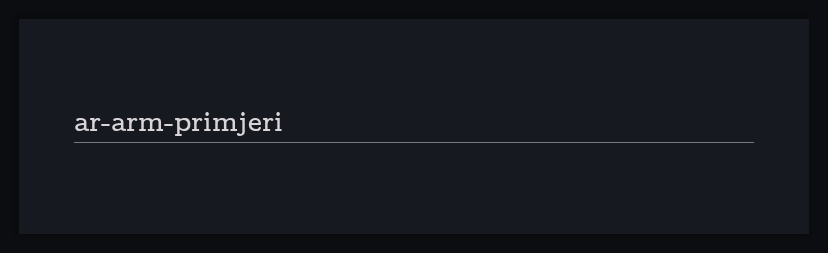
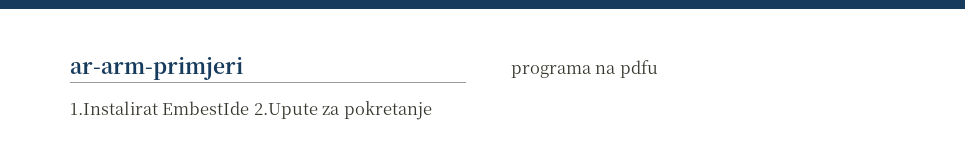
(283, 124) none -> [70,101,432,120] [511,60,658,78] // 1.Instalirat EmbestIde 2.Upute za pokretanje programa na pdfu

